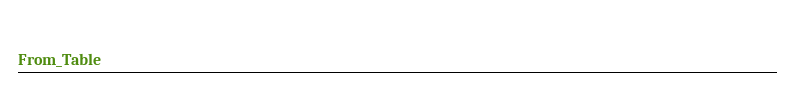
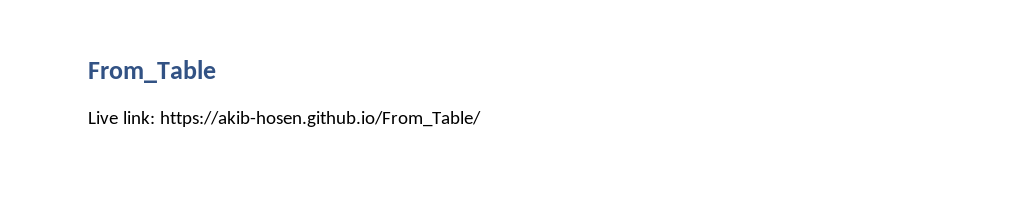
(101, 60) none -> [88,111,481,127] // Live link: https://akib-hosen.github.io/From_Table/

